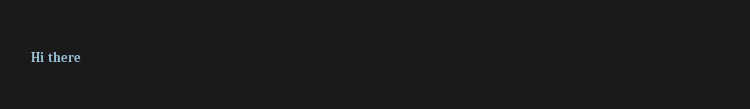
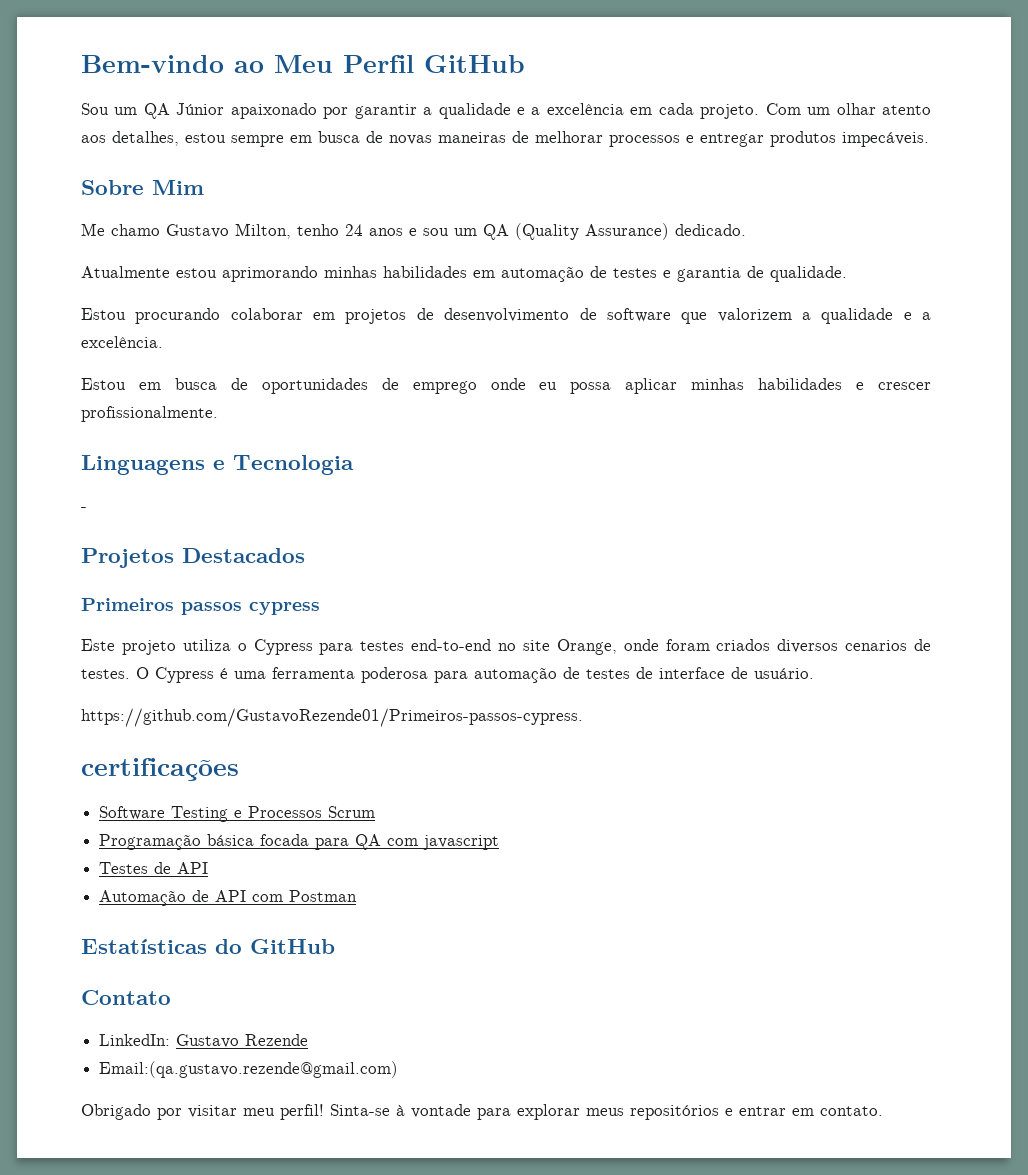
[31,51,81,62] Hi there -> [81,55,525,73] [81,103,932,119] [81,131,929,147] [81,180,204,195] [81,223,746,240] [81,266,847,282] [81,308,932,324] [81,336,163,348] [81,378,932,394] [81,406,218,422] [81,455,354,475] [81,507,87,511] [81,548,305,568] [81,598,320,615] [81,639,931,655] [81,667,814,683] [81,708,583,727] [81,758,239,781] [99,806,376,822] [99,834,500,850] [99,862,209,874] [99,890,358,906] [81,939,335,954] [81,990,171,1005] [99,1034,309,1048] [99,1061,399,1078] [81,1104,883,1120] Bem-vindo ao Meu Perfil GitHub // Sou um QA Júnior apaixonado por garantir a qualidade e a excelência em cada projeto. Com um olhar atento aos detalhes, estou sempre em busca de novas maneiras de melhorar processos e entregar produtos impecáveis. // Sobre Mim // Me chamo Gustavo Milton, tenho 24 anos e sou um QA (Quality Assurance) dedicado. // Atualmente estou aprimorando minhas habilidades em automação de testes e garantia de qualidade. // Estou procurando colaborar em projetos de desenvolvimento de software que valorizem a qualidade e a excelência. // Estou em busca de oportunidades de emprego onde eu possa aplicar minhas habilidades e crescer profissionalmente. // Linguagens e Tecnologia // - // Projetos Destacados // Primeiros passos cypress // Este projeto utiliza o Cypress para testes end-to-end no site Orange, onde foram criados diversos cenarios de testes. O Cypress é uma ferramenta poderosa para automação de testes de interface de usuário. // https://github.com/GustavoRezende01/Primeiros-passos-cypress. // certificações // Software Testing e Processos Scrum // Programação básica focada para QA com javascript // Testes de API // Automação de API com Postman // Estatísticas do GitHub // Contato // LinkedIn: Gustavo Rezende // Email:(qa.gustavo.rezende@gmail.com) // Obrigado por visitar meu perfil! Sinta-se à vontade para explorar meus repositórios e entrar em contato.

